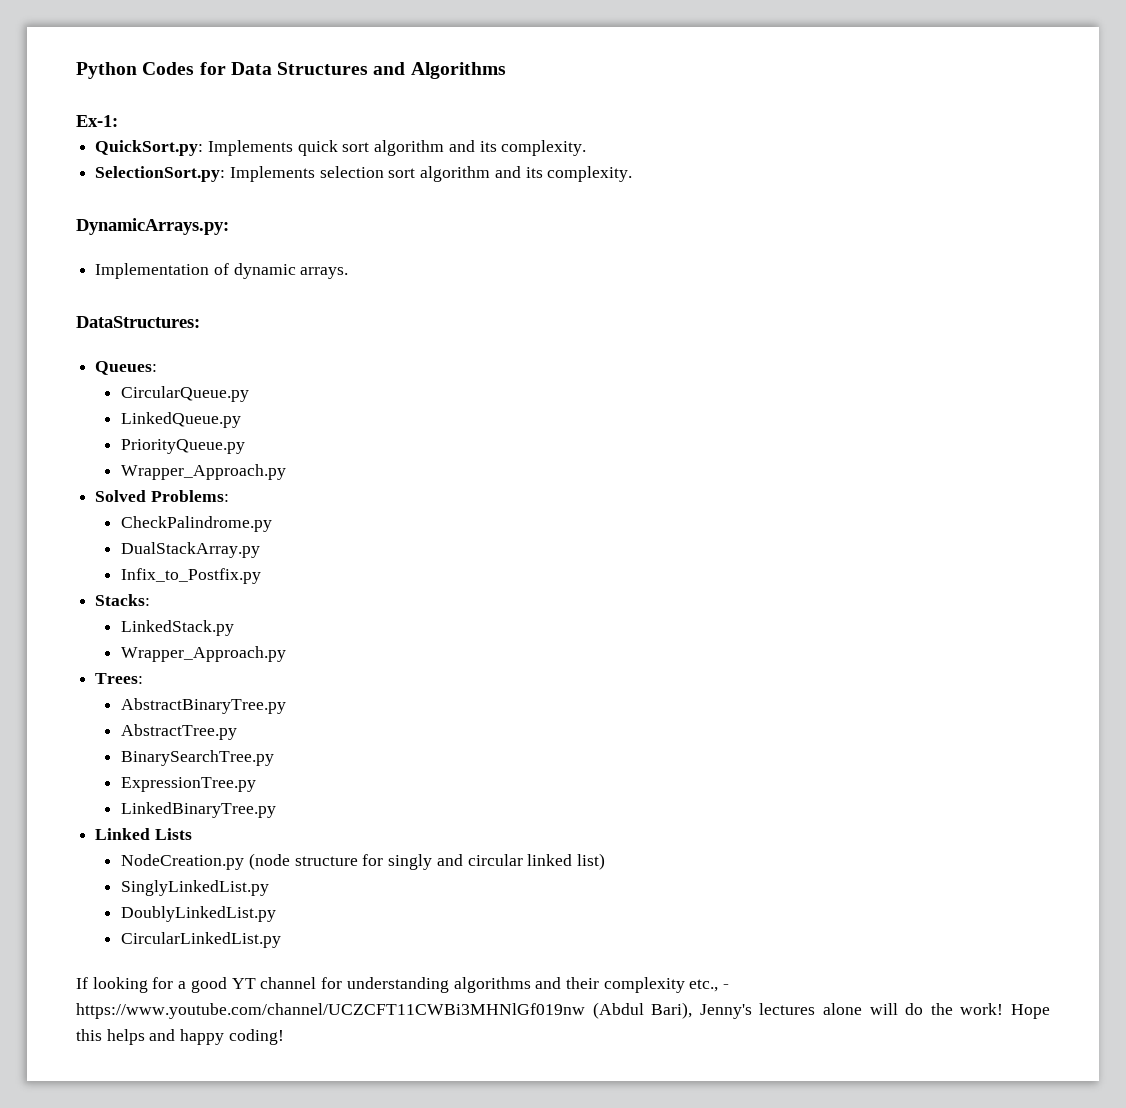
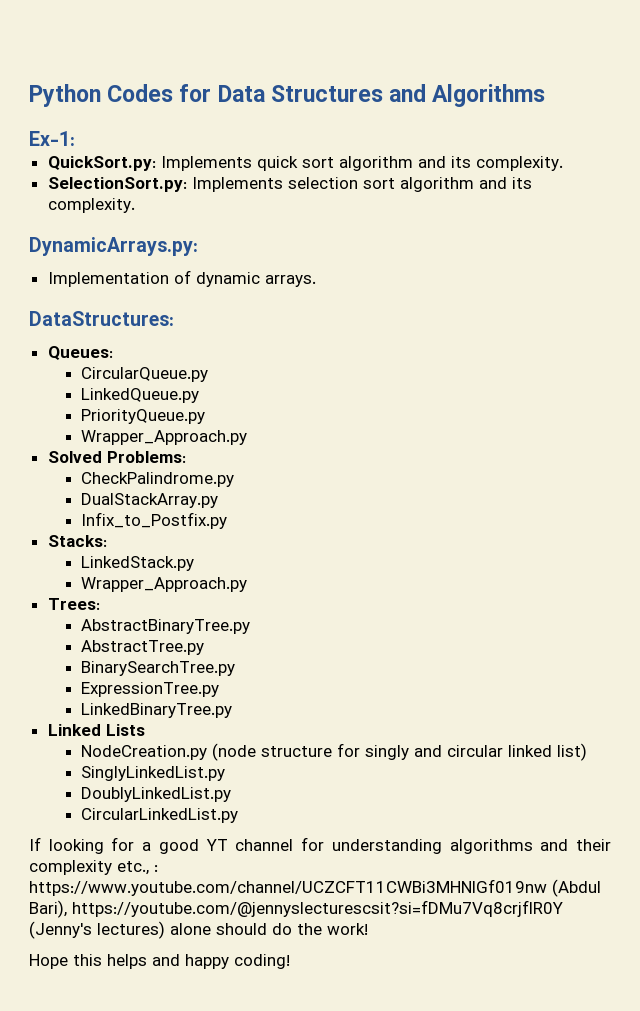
[723,984,730,989] - -> [154,865,158,872] :
[699,1003,898,1019] Jenny's lectures alone will -> [72,900,563,917] [29,921,267,939] https://youtube.com/@jennyslecturescsit?si=fDMu7Vq8crjflR0Y (Jenny's lectures) alone should
(1004, 1009) none -> (368, 929) //

